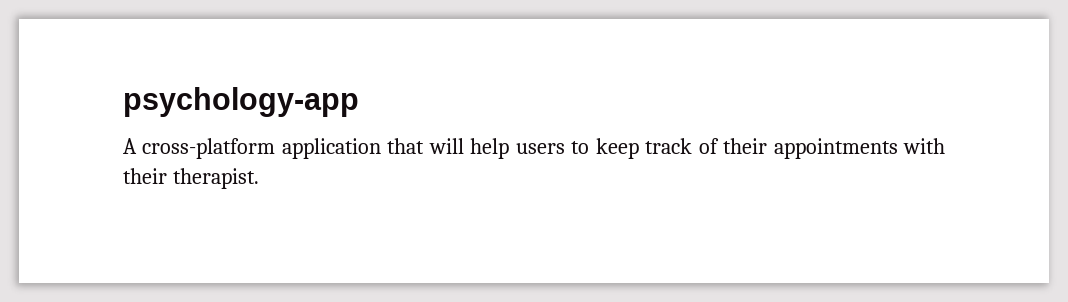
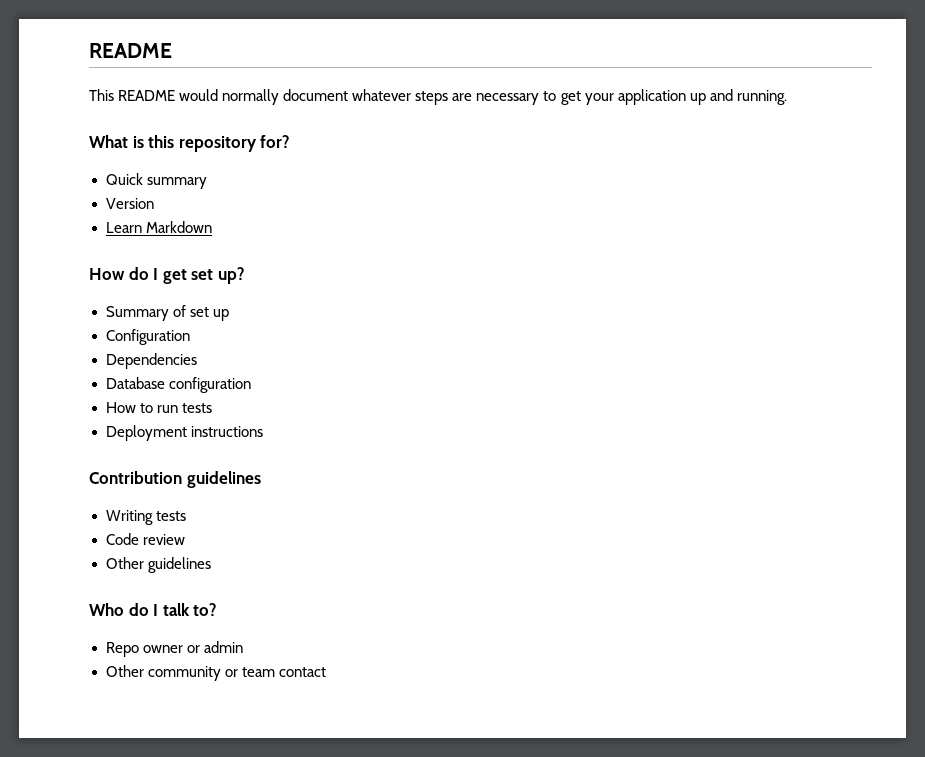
[123,87,359,117] [123,138,945,159] [123,168,259,189] psychology-app // A cross-platform application that will help users to keep track of their appointments with their therapist. -> [89,43,172,58] [89,89,787,105] [89,135,291,152] [105,173,207,189] [105,198,154,209] [105,221,212,233] [89,267,245,284] [105,305,229,321] [105,329,190,345] [105,353,197,369] [105,377,251,393] [105,402,212,413] [105,425,263,441] [89,471,261,488] [105,510,186,525] [105,533,185,545] [105,557,211,573] [89,603,218,616] [105,641,243,657] [105,665,326,681] README // This README would normally document whatever steps are necessary to get your application up and running. // What is this repository for? // Quick summary // Version // Learn Markdown // How do I get set up? // Summary of set up // Configuration // Dependencies // Database configuration // How to run tests // Deployment instructions // Contribution guidelines // Writing tests // Code review // Other guidelines // Who do I talk to? // Repo owner or admin // Other community or team contact

